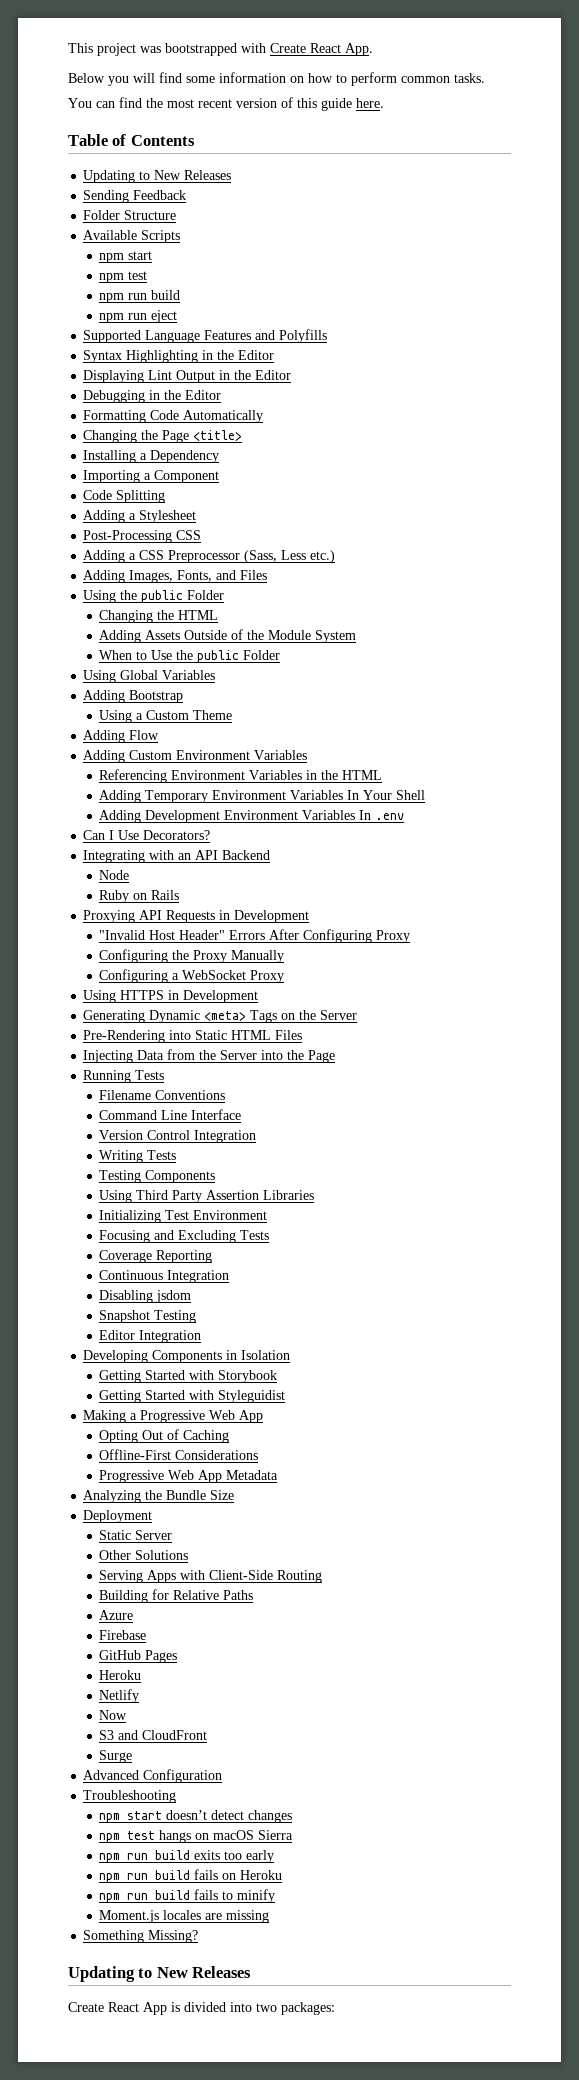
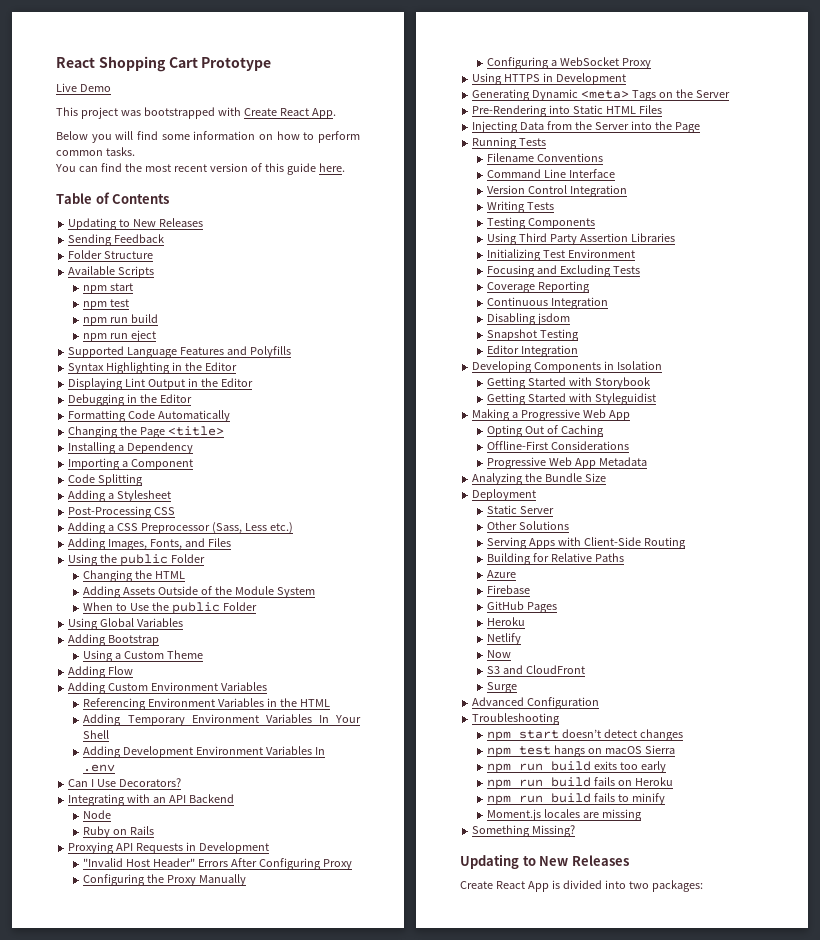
(68, 48) none -> [56,56,272,72] [56,83,111,92] React Shopping Cart Prototype // Live Demo //

